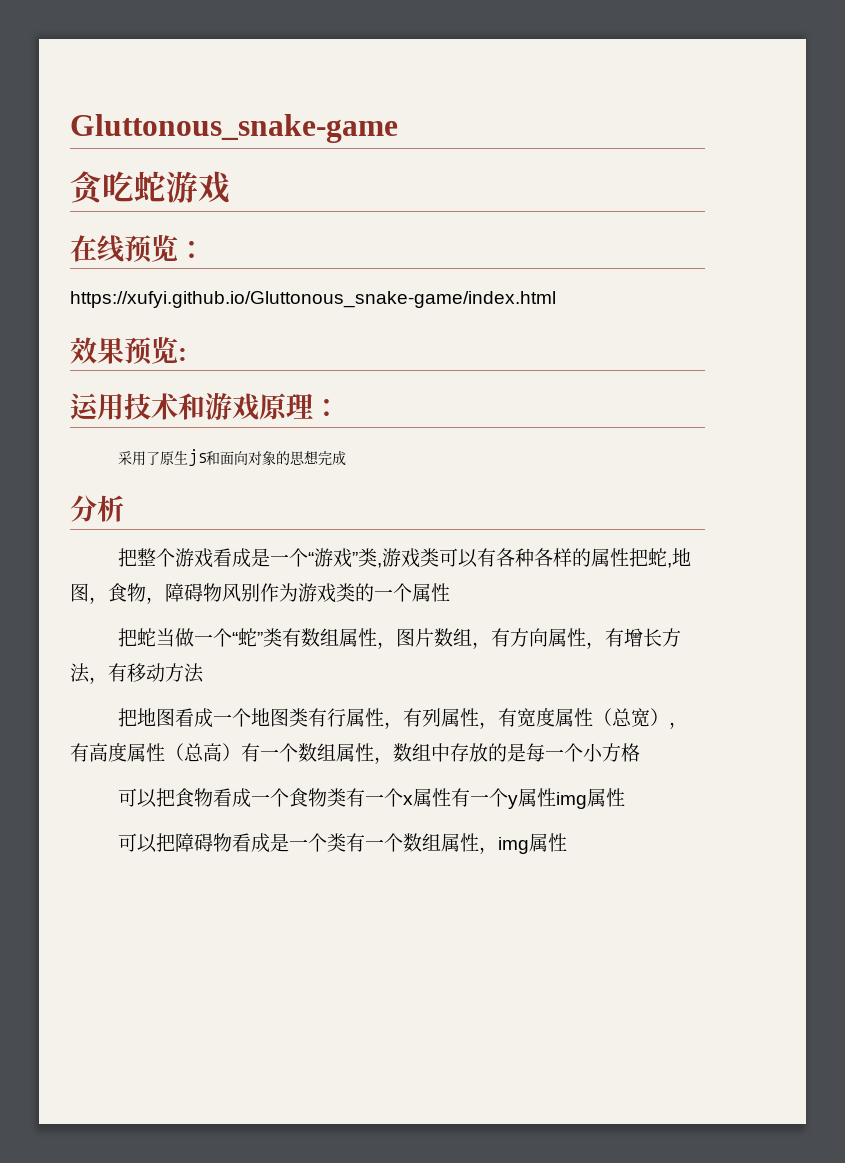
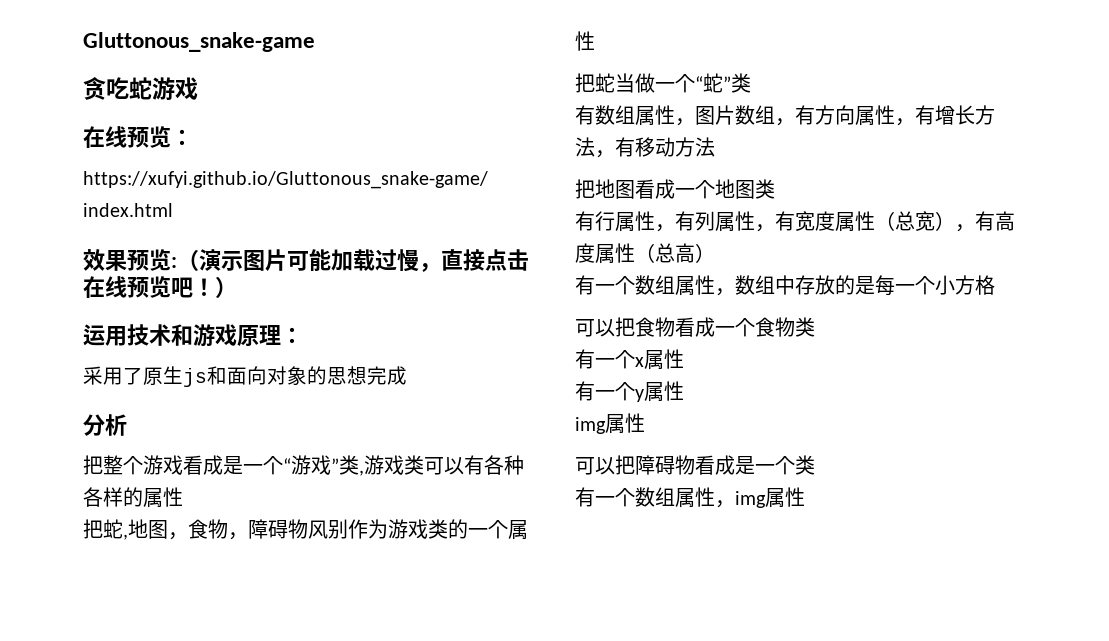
(187, 354) none -> [177,249,529,272] [83,276,237,298] （演示图片可能加载过慢，直接点击在线预览吧！）
(630, 557) none -> (183, 497) //
(283, 637) none -> (751, 83) //
(309, 717) none -> (775, 189) //
(241, 752) none -> (715, 253) //
(347, 797) none -> (815, 327) //
(452, 797) none -> (684, 359) //
(557, 797) none -> (684, 391) //
(347, 842) none -> (815, 465) //

